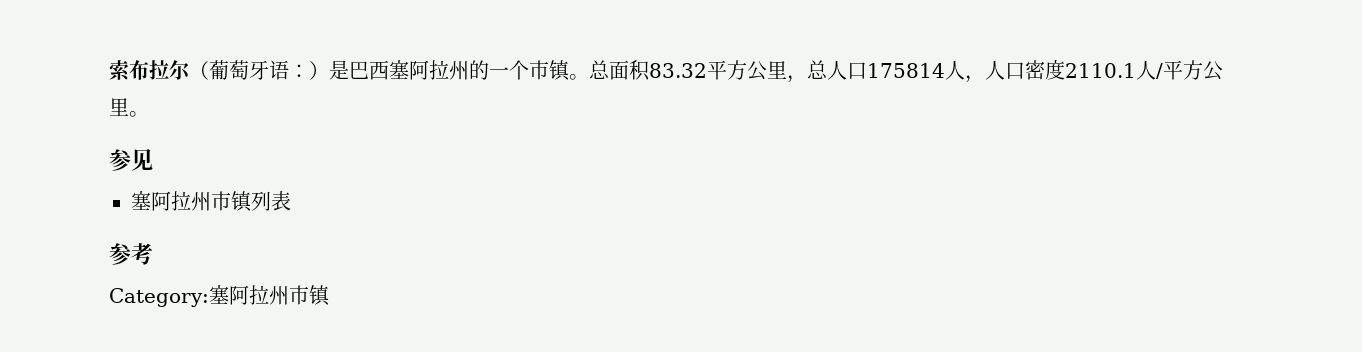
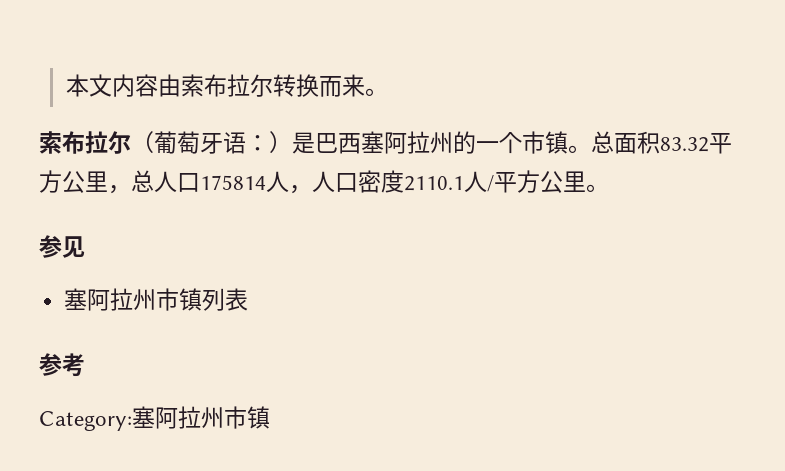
(108, 70) none -> [66,74,389,97] 本文内容由索布拉尔转换而来。 //

